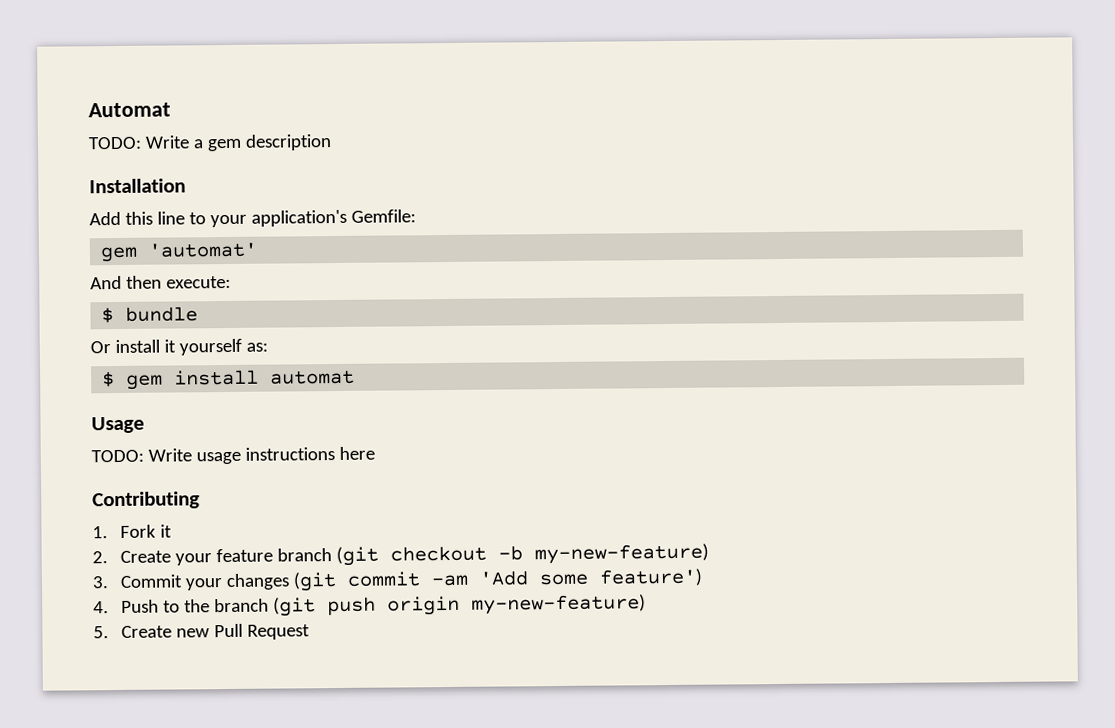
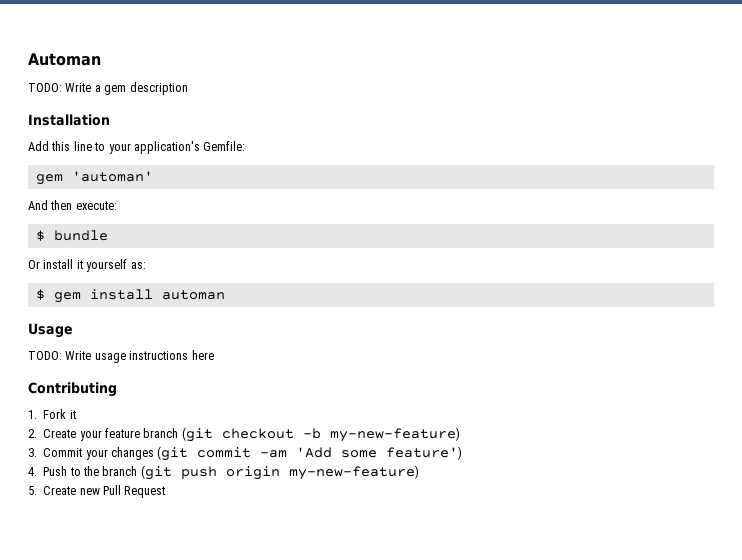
[88,102,171,118] Automat -> [28,53,101,66] Automan
[148,242,259,258] 'automat' -> [71,171,153,182] 'automan'
[270,369,356,385] automat -> [161,290,225,300] automan

